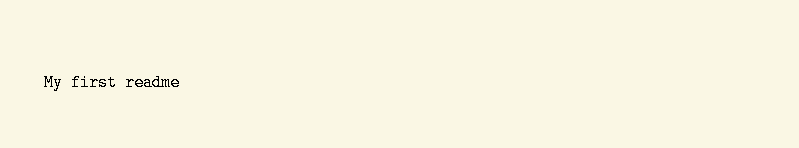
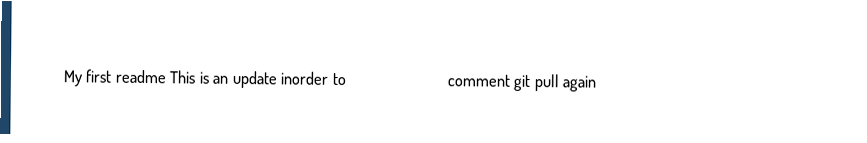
(180, 82) none -> [169,70,597,92] This is an update inorder to comment git pull again

